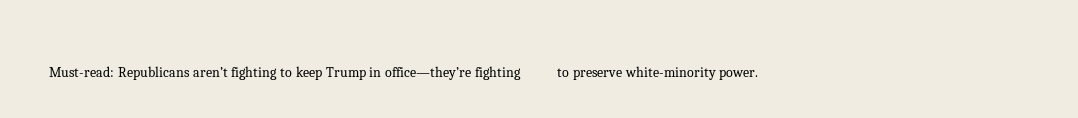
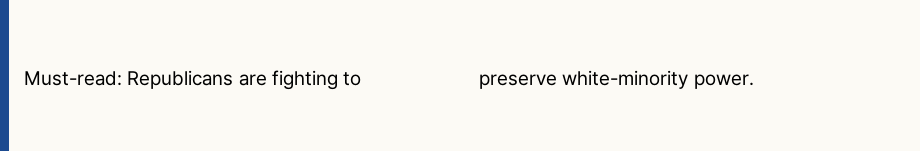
[192,66,472,80] aren’t fighting to keep Trump in office—they’re -> [238,74,267,86] are

